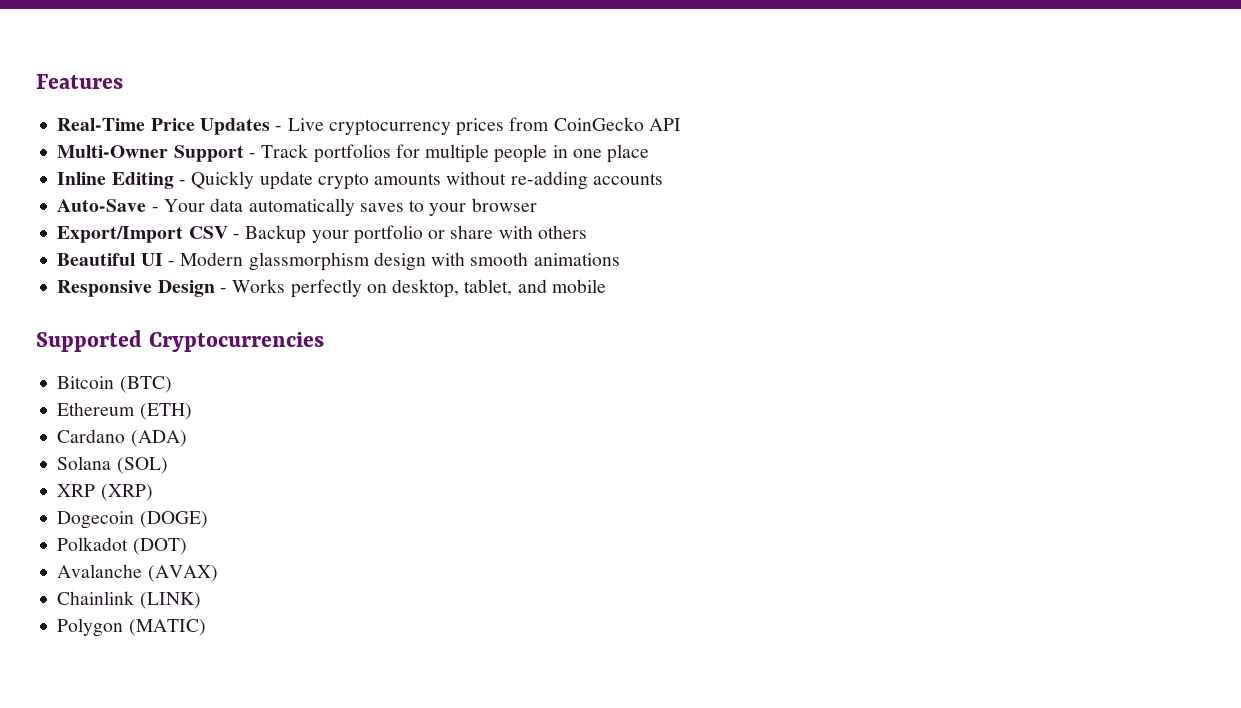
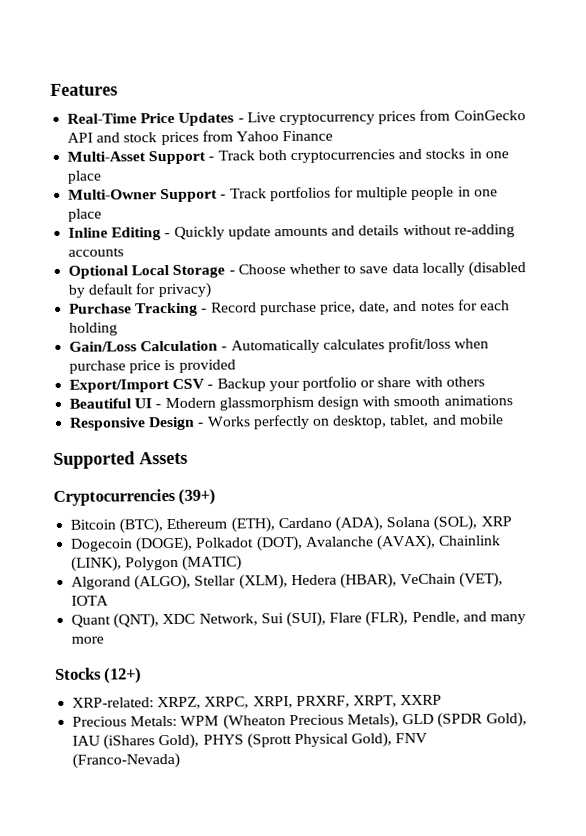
(681, 124) none -> [96,130,334,146] [67,148,509,165] [67,170,103,184] and stock prices from Yahoo Finance // Multi-Asset Support - Track both cryptocurrencies and stocks in one place
[317,173,442,190] crypto amounts -> [273,225,400,237] amounts and details
[57,198,537,216] Auto-Save - Your data automatically saves to your browser -> [68,261,526,279] [68,282,212,299] [69,299,510,317] [69,322,119,336] [69,337,490,354] [69,359,236,374] Optional Local Storage - Choose whether to save data locally (disabled by default for privacy) // Purchase Tracking - Record purchase price, date, and notes for each holding // Gain/Loss Calculation - Automatically calculates profit/loss when purchase price is provided
(142, 341) none -> [139,451,188,465] Assets //
(324, 342) none -> [178,488,217,505] (39+)
[119,376,172,393] [57,402,192,420] [57,429,187,447] [57,456,168,474] (BTC) // Ethereum (ETH) // Cardano (ADA) // Solana (SOL) // -> [119,515,478,534] (BTC), Ethereum (ETH), Cardano (ADA), Solana (SOL),
[100,484,153,501] (XRP) -> (512, 521) none
[139,511,208,528] [57,537,187,555] [57,564,218,582] [57,591,201,609] [57,618,206,637] (DOGE) // Polkadot (DOT) // Avalanche (AVAX) // Chainlink (LINK) // Polygon (MATIC) -> [135,534,502,553] [71,555,243,572] [71,572,504,591] [71,595,110,606] [71,611,526,629] [71,636,105,644] [55,667,143,684] [72,694,443,710] [72,712,527,730] [72,732,429,750] [72,752,181,769] (DOGE), Polkadot (DOT), Avalanche (AVAX), Chainlink (LINK), Polygon (MATIC) // Algorand (ALGO), Stellar (XLM), Hedera (HBAR), VeChain (VET), IOTA // Quant (QNT), XDC Network, Sui (SUI), Flare (FLR), Pendle, and many more // Stocks (12+) // XRP-related: XRPZ, XRPC, XRPI, PRXRF, XRPT, XXRP // Precious Metals: WPM (Wheaton Precious Metals), GLD (SPDR Gold), IAU (iShares Gold), PHYS (Sprott Physical Gold), FNV (Franco-Nevada)

